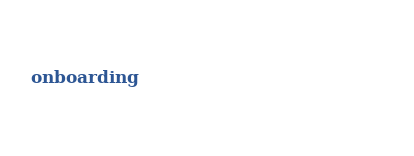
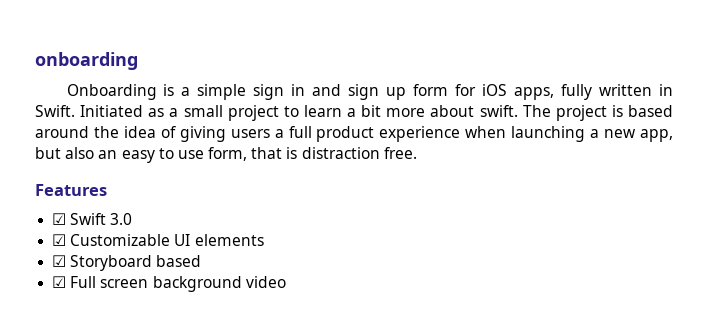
(139, 78) none -> [66,84,673,100] [35,105,673,121] [35,126,674,142] [35,147,417,163] [35,184,107,196] [52,213,133,225] [52,234,264,246] [52,255,202,271] [52,276,286,292] // Onboarding is a simple sign in and sign up form for iOS apps, fully written in Swift. Initiated as a small project to learn a bit more about swift. The project is based around the idea of giving users a full product experience when launching a new app, but also an easy to use form, that is distraction free. // Features // ☑ Swift 3.0 // ☑ Customizable UI elements // ☑ Storyboard based // ☑ Full screen background video

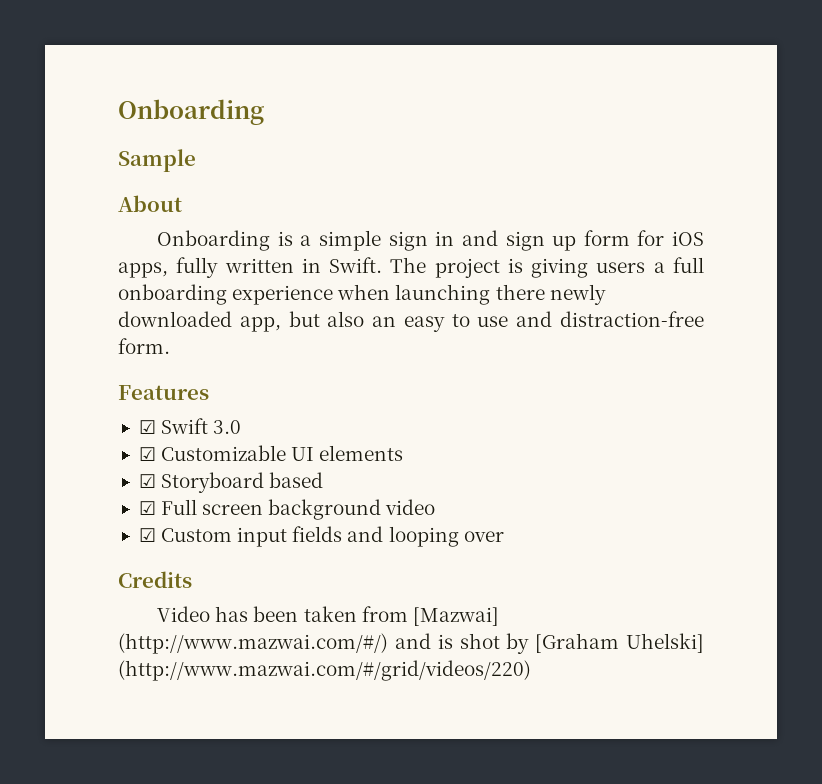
[35,52,138,70] onboarding -> [118,99,264,125] [118,149,196,172] [118,195,182,212] Onboarding // Sample // About
[80,105,673,121] [35,126,176,138] Initiated as a small project to learn a bit more about swift. The project is based around the idea of -> [390,257,523,278] The project is
[316,126,375,142] product -> [118,284,227,305] onboarding
[590,129,637,138] a new -> [495,284,606,305] [118,311,232,327] there newly downloaded
[208,147,417,161] form, that is distraction free. -> [516,311,704,327] [118,338,170,354] and distraction-free form.
(286, 282) none -> [138,526,504,547] [118,571,192,588] [157,606,499,626] [118,633,704,654] [118,660,531,681] // ☑ Custom input fields and looping over // Credits // Video has been taken from [Mazwai] (http://www.mazwai.com/#/) and is shot by [Graham Uhelski] (http://www.mazwai.com/#/grid/videos/220)

